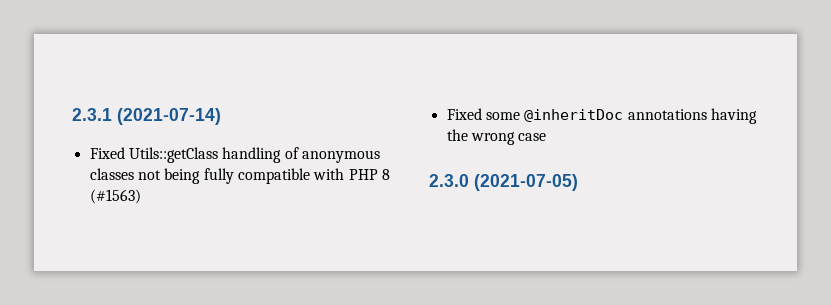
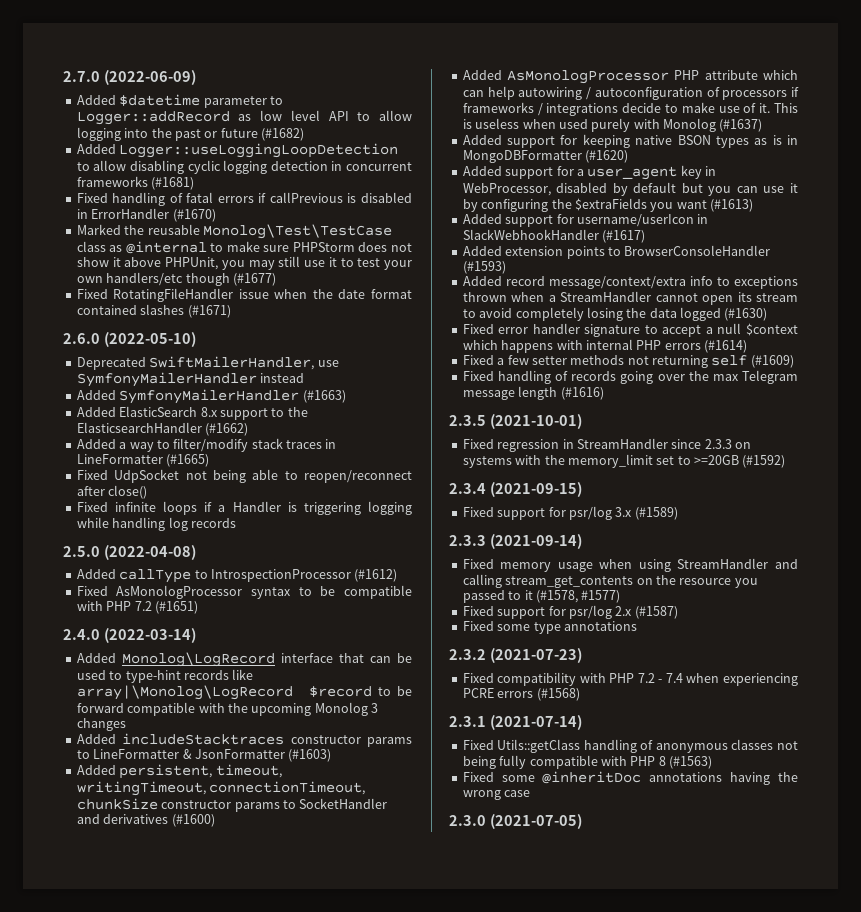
(72, 114) none -> [63,70,196,85] [76,94,283,108] [76,110,412,125] [76,127,304,141] [76,143,399,158] [76,160,412,174] [76,176,195,190] [76,192,412,206] [76,208,216,222] [76,224,392,239] [76,241,412,254] [76,256,412,270] [76,272,276,286] [76,288,412,302] [76,304,231,318] [63,332,196,347] [76,356,339,370] [76,372,305,387] [76,389,346,404] [76,406,308,420] [76,422,249,436] [76,438,337,452] [76,454,210,467] [76,469,412,483] [76,485,148,499] [76,501,412,515] [76,517,236,531] [63,545,196,560] [76,569,398,583] [76,585,412,599] [76,601,198,614] [63,628,196,643] [76,652,413,667] [76,669,254,683] [76,685,412,700] [76,702,378,716] [76,718,126,731] [76,733,412,747] [76,749,332,762] [76,764,282,779] [76,781,366,796] [76,798,388,812] [76,814,215,827] [462,70,798,84] [462,86,799,100] [462,102,798,116] [462,118,763,132] [462,134,798,148] [462,150,629,163] [462,165,716,180] [462,182,798,196] [462,198,753,212] [462,214,709,227] [462,229,646,243] [462,245,771,259] [462,261,506,274] [462,276,798,289] [462,291,798,305] [462,307,768,321] [462,323,798,337] [462,339,747,353] [462,355,794,368] [462,370,798,384] [462,386,604,400] [449,414,582,429] [462,438,751,452] [462,454,786,468] [449,482,582,497] [462,506,678,520] [449,534,582,549] [462,558,798,572] [462,574,758,588] [462,590,621,603] [462,605,678,619] [462,621,637,634] [449,648,582,663] [462,672,798,686] [462,688,580,701] 2.7.0 (2022-06-09) // Added $datetime parameter to Logger::addRecord as low level API to allow logging into the past or future (#1682) // Added Logger::useLoggingLoopDetection to allow disabling cyclic logging detection in concurrent frameworks (#1681) // Fixed handling of fatal errors if callPrevious is disabled in ErrorHandler (#1670) // Marked the reusable Monolog\Test\TestCase class as @internal to make sure PHPStorm does not show it above PHPUnit, you may still use it to test your own handlers/etc though (#1677) // Fixed RotatingFileHandler issue when the date format contained slashes (#1671) // 2.6.0 (2022-05-10) // Deprecated SwiftMailerHandler, use SymfonyMailerHandler instead // Added SymfonyMailerHandler (#1663) // Added ElasticSearch 8.x support to the ElasticsearchHandler (#1662) // Added a way to filter/modify stack traces in LineFormatter (#1665) // Fixed UdpSocket not being able to reopen/reconnect after close() // Fixed infinite loops if a Handler is triggering logging while handling log records // 2.5.0 (2022-04-08) // Added callType to IntrospectionProcessor (#1612) // Fixed AsMonologProcessor syntax to be compatible with PHP 7.2 (#1651) // 2.4.0 (2022-03-14) // Added Monolog\LogRecord interface that can be used to type-hint records like array|\Monolog\LogRecord $record to be forward compatible with the upcoming Monolog 3 changes // Added includeStacktraces constructor params to LineFormatter & JsonFormatter (#1603) // Added persistent, timeout, writingTimeout, connectionTimeout, chunkSize constructor params to SocketHandler and derivatives (#1600) // Added AsMonologProcessor PHP attribute which can help autowiring / autoconfiguration of processors if frameworks / integrations decide to make use of it. This is useless when used purely with Monolog (#1637) // Added support for keeping native BSON types as is in MongoDBFormatter (#1620) // Added support for a user_agent key in WebProcessor, disabled by default but you can use it by configuring the $extraFields you want (#1613) // Added support for username/userIcon in SlackWebhookHandler (#1617) // Added extension points to BrowserConsoleHandler (#1593) // Added record message/context/extra info to exceptions thrown when a StreamHandler cannot open its stream to avoid completely losing the data logged (#1630) // Fixed error handler signature to accept a null $context which happens with internal PHP errors (#1614) // Fixed a few setter methods not returning self (#1609) // Fixed handling of records going over the max Telegram message length (#1616) // 2.3.5 (2021-10-01) // Fixed regression in StreamHandler since 2.3.3 on systems with the memory_limit set to >=20GB (#1592) // 2.3.4 (2021-09-15) // Fixed support for psr/log 3.x (#1589) // 2.3.3 (2021-09-14) // Fixed memory usage when using StreamHandler and calling stream_get_contents on the resource you passed to it (#1578, #1577) // Fixed support for psr/log 2.x (#1587) // Fixed some type annotations // 2.3.2 (2021-07-23) // Fixed compatibility with PHP 7.2 - 7.4 when experiencing PCRE errors (#1568) //

